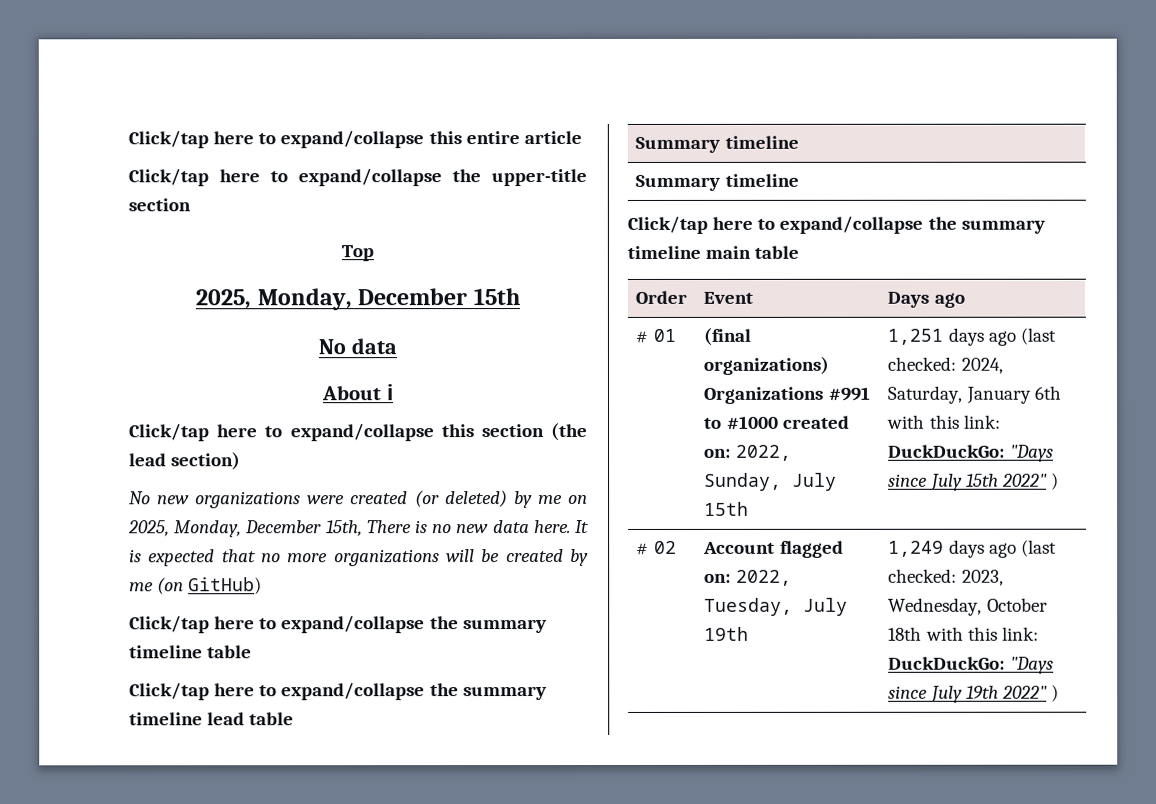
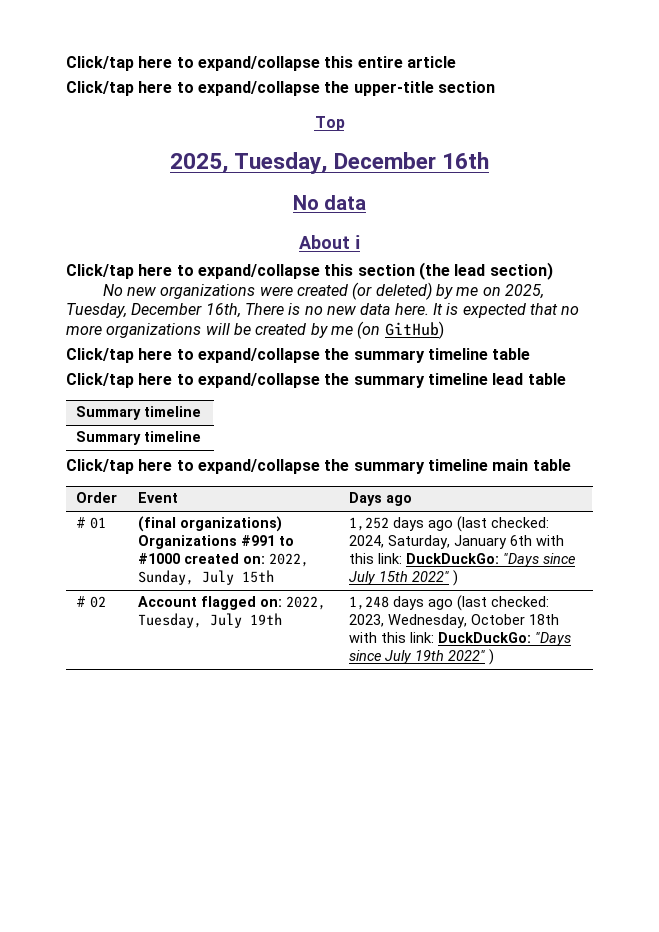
[256,288,520,311] Monday, December 15th -> [234,152,489,174] Tuesday, December 16th
[174,520,363,538] Monday, December 15th, -> [66,303,241,318] Tuesday, December 16th,
[887,328,944,345] 1,251 -> [349,517,390,531] 1,252
[888,540,945,557] 1,249 -> [349,596,390,610] 1,248

